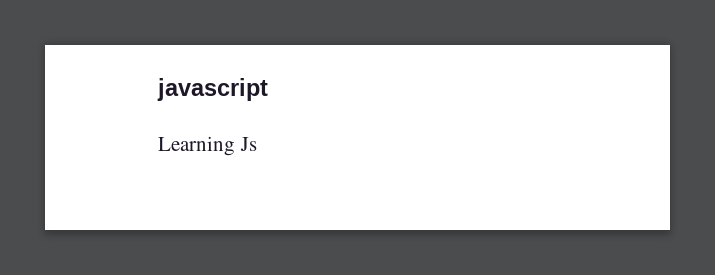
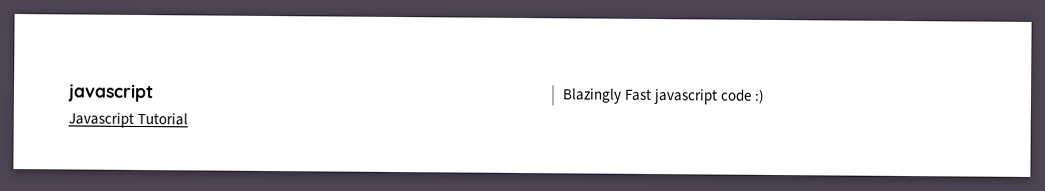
[158,136,257,156] Learning Js -> [68,112,189,128] [561,88,765,105] Javascript Tutorial // Blazingly Fast javascript code :)

